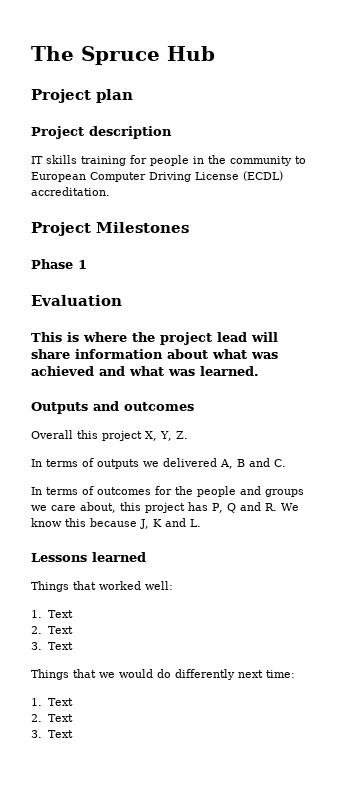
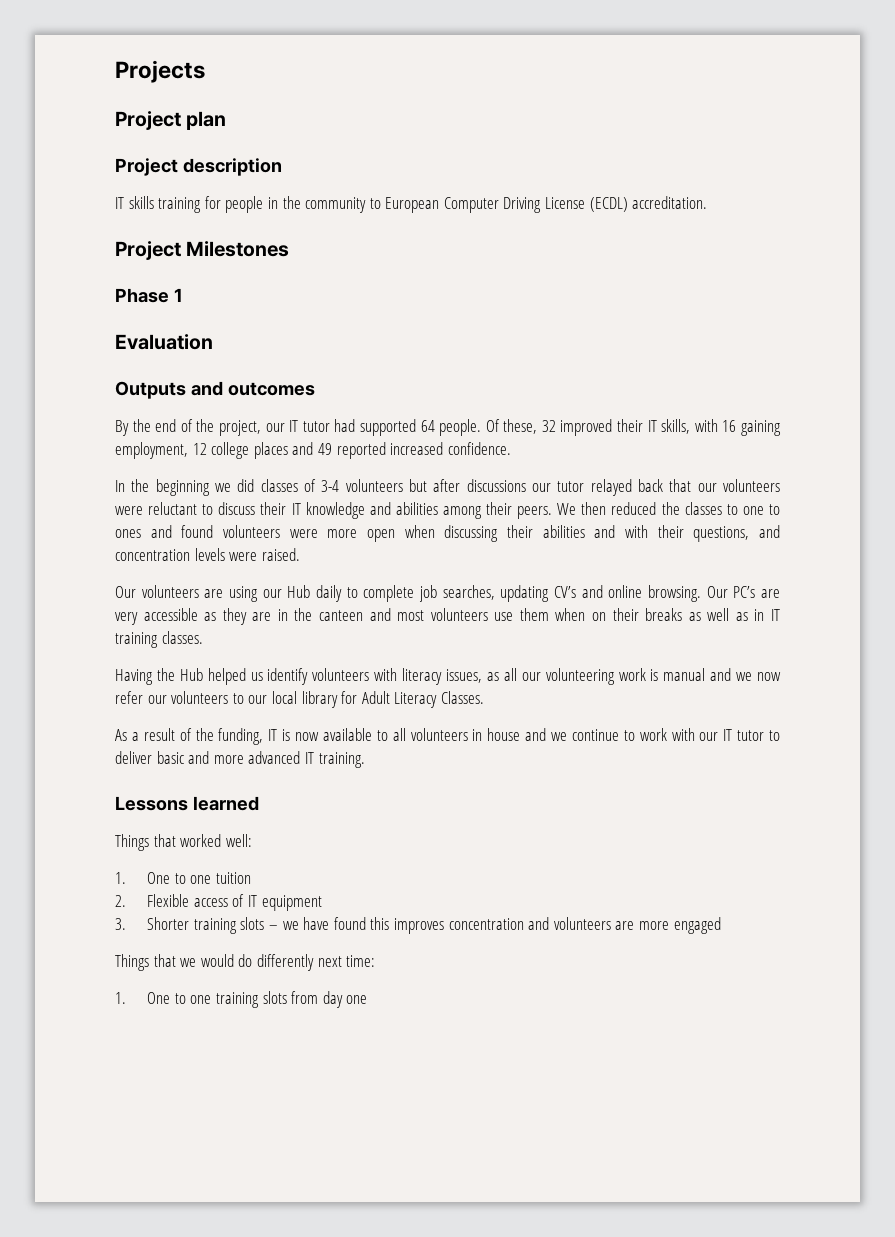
[31,46,215,65] The Spruce Hub -> [115,60,205,83] Projects
[31,332,278,345] [31,349,278,359] [31,366,259,376] [31,401,194,414] [31,430,188,441] [31,458,286,469] [31,486,304,497] [31,502,299,513] [31,518,201,529] This is where the project lead will share information about what was achieved and what was learned. // Outputs and outcomes // Overall this project X, Y, Z. // In terms of outputs we delivered A, B and C. // In terms of outcomes for the people and groups we care about, this project has P, Q and R. We know this because J, K and L. -> [115,381,315,399] [115,419,781,436] [115,442,511,459] [115,479,780,496] [115,502,780,519] [115,525,780,542] [115,548,300,561] [115,585,780,602] [115,608,780,625] [115,631,203,648] [115,668,782,685] [115,691,484,708] [115,728,780,745] [115,751,365,768] Outputs and outcomes // By the end of the project, our IT tutor had supported 64 people. Of these, 32 improved their IT skills, with 16 gaining employment, 12 college places and 49 reported increased confidence. // In the beginning we did classes of 3-4 volunteers but after discussions our tutor relayed back that our volunteers were reluctant to discuss their IT knowledge and abilities among their peers. We then reduced the classes to one to ones and found volunteers were more open when discussing their abilities and with their questions, and concentration levels were raised. // Our volunteers are using our Hub daily to complete job searches, updating CV’s and online browsing. Our PC’s are very accessible as they are in the canteen and most volunteers use them when on their breaks as well as in IT training classes. // Having the Hub helped us identify volunteers with literacy issues, as all our volunteering work is manual and we now refer our volunteers to our local library for Adult Literacy Classes. // As a result of the funding, IT is now available to all volunteers in house and we continue to work with our IT tutor to deliver basic and more advanced IT training.
[47,610,73,618] [31,626,73,634] [31,642,73,650] Text // 2. Text // 3. Text -> [147,872,252,884] [115,894,322,911] [115,917,721,934] One to one tuition // 2. Flexible access of IT equipment // 3. Shorter training slots – we have found this improves concentration and volunteers are more engaged
[47,698,73,706] [31,714,73,722] [31,730,73,738] Text // 2. Text // 3. Text -> [147,991,368,1008] One to one training slots from day one

